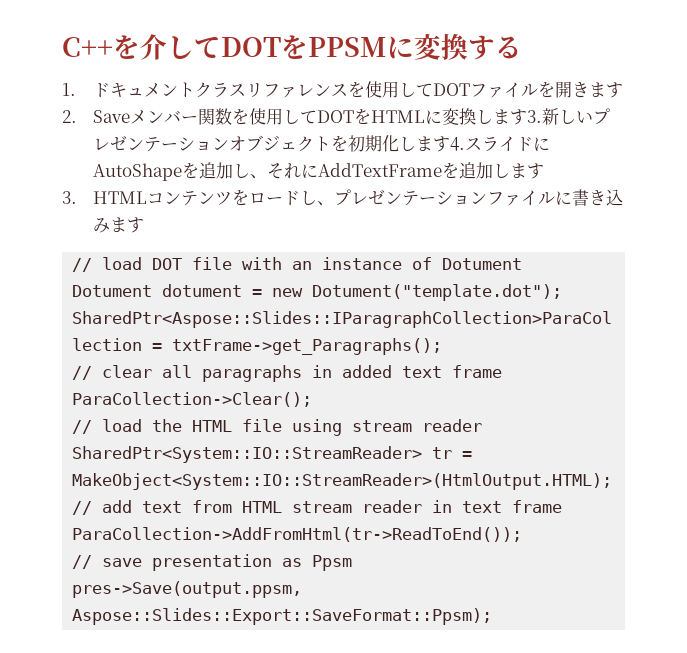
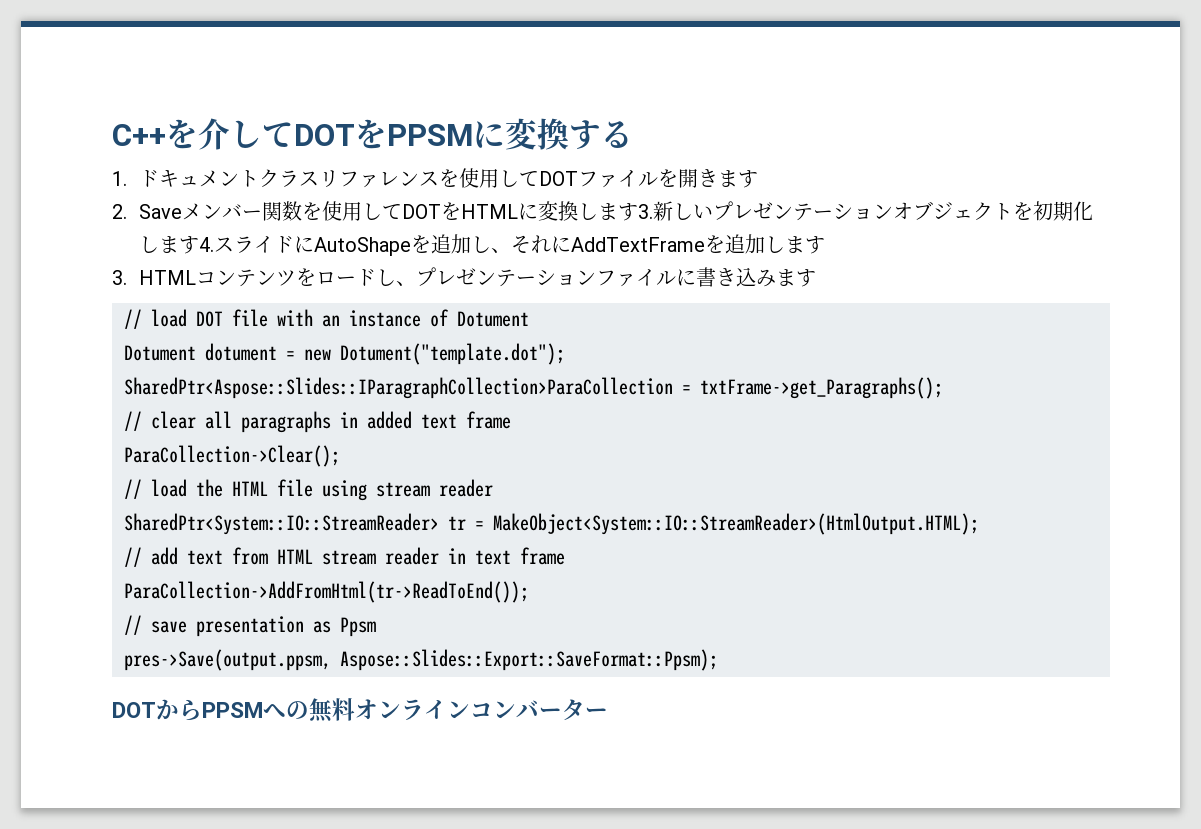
(493, 616) none -> [112,698,608,723] // DOTからPPSMへの無料オンラインコンバーター

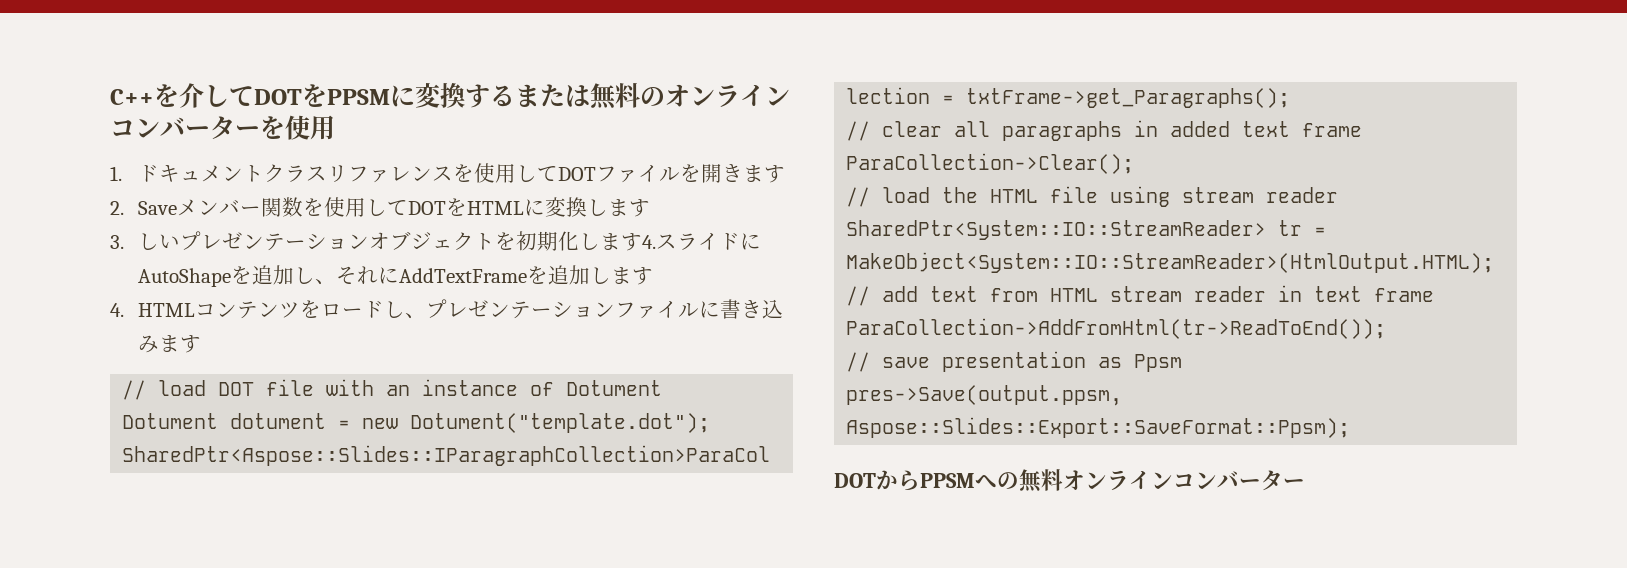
(633, 134) none -> [515,83,790,110] [110,115,335,140] または無料のオンラインコンバーターを使用
[637,201,673,221] 3.新 -> [110,235,124,249] // 3.
[112,270,127,285] 3. -> [110,303,124,317] 4.

